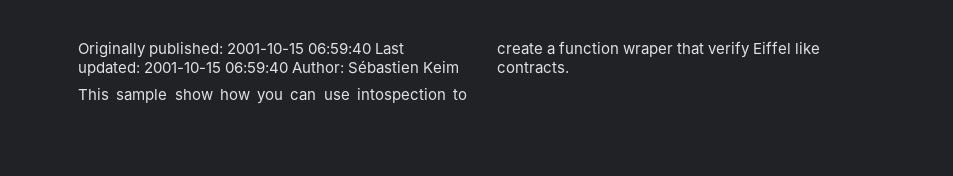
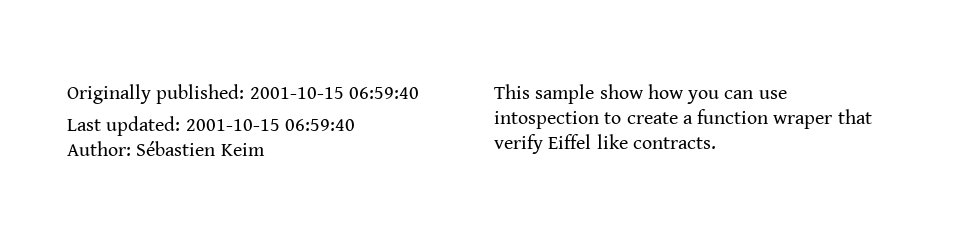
(372, 48) none -> (419, 93) //
(289, 67) none -> (355, 125) //

